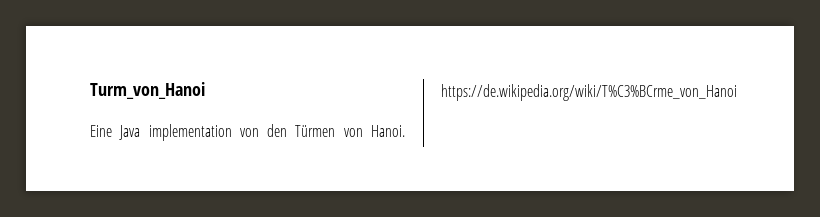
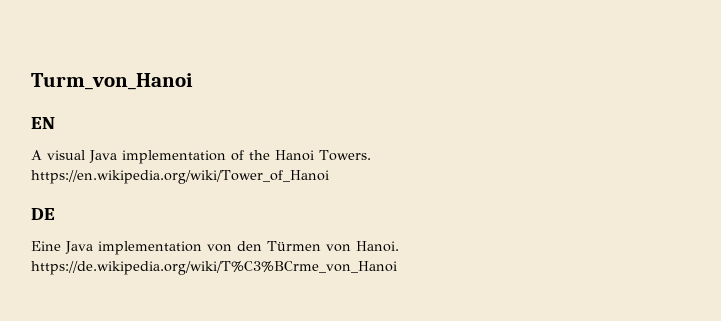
(205, 90) none -> [31,117,55,129] [31,150,371,164] [31,170,329,184] [31,208,55,220] // EN // A visual Java implementation of the Hanoi Towers. https://en.wikipedia.org/wiki/Tower_of_Hanoi // DE

